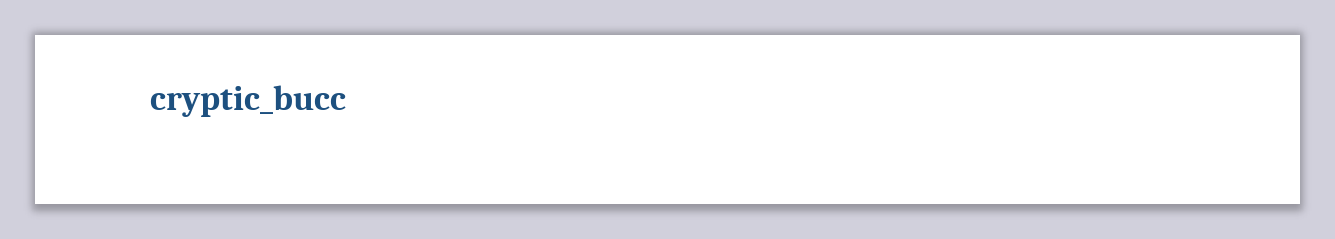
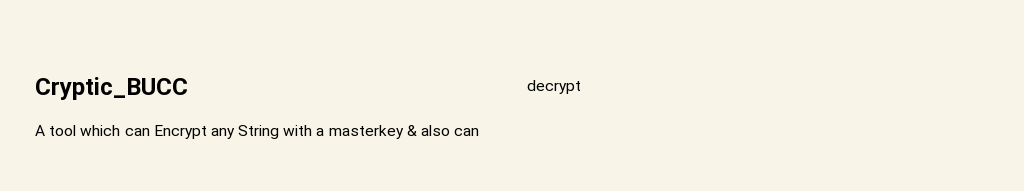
[150,85,346,117] cryptic_bucc -> [35,77,188,100] [35,125,480,139] [527,80,581,94] Cryptic_BUCC // A tool which can Encrypt any String with a masterkey & also can decrypt

